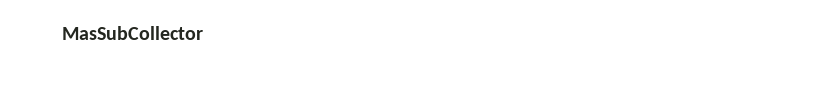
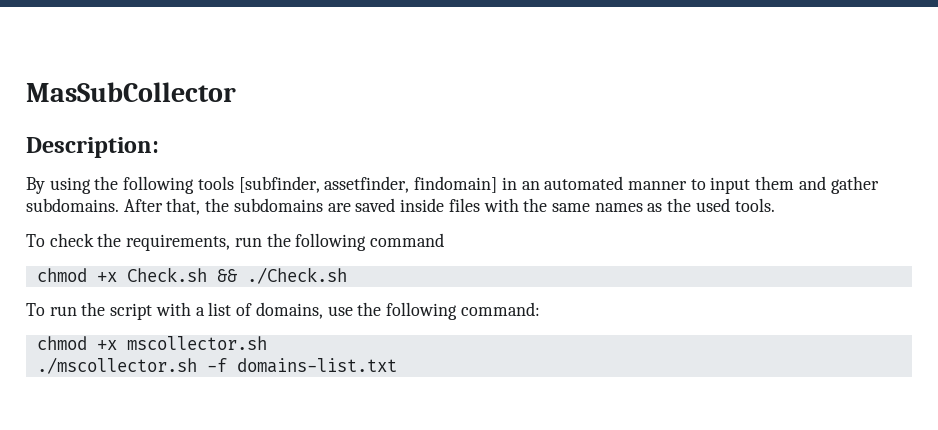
(203, 33) none -> [26,137,159,158] [26,176,879,194] [26,198,775,215] [26,233,445,251] [36,267,347,284] [26,302,540,320] [36,336,267,350] [36,357,397,374] // Description: // By using the following tools [subfinder, assetfinder, findomain] in an automated manner to input them and gather subdomains. After that, the subdomains are saved inside files with the same names as the used tools. // To check the requirements, run the following command // chmod +x Check.sh && ./Check.sh // To run the script with a list of domains, use the following command: // chmod +x mscollector.sh // ./mscollector.sh -f domains-list.txt

